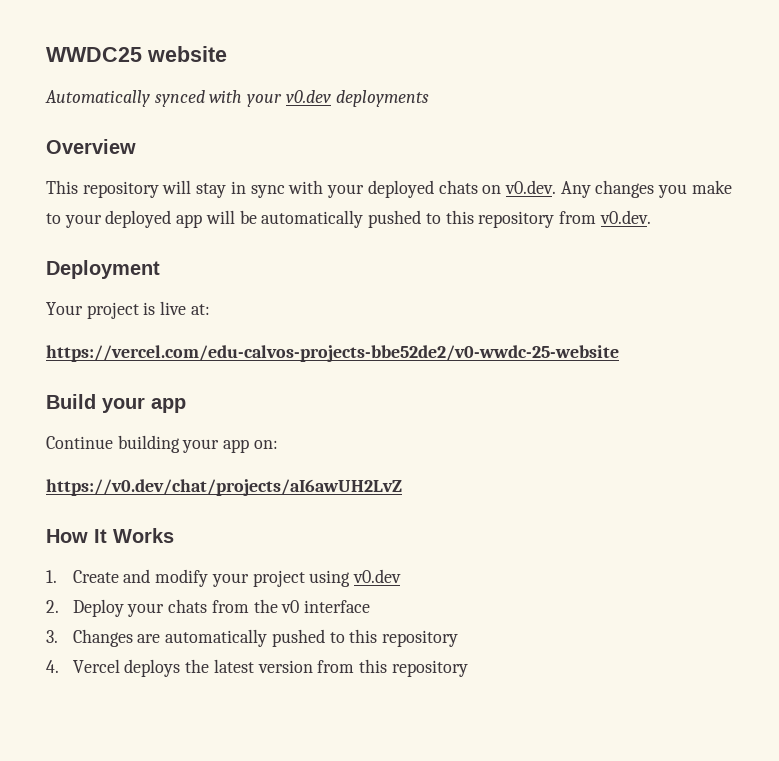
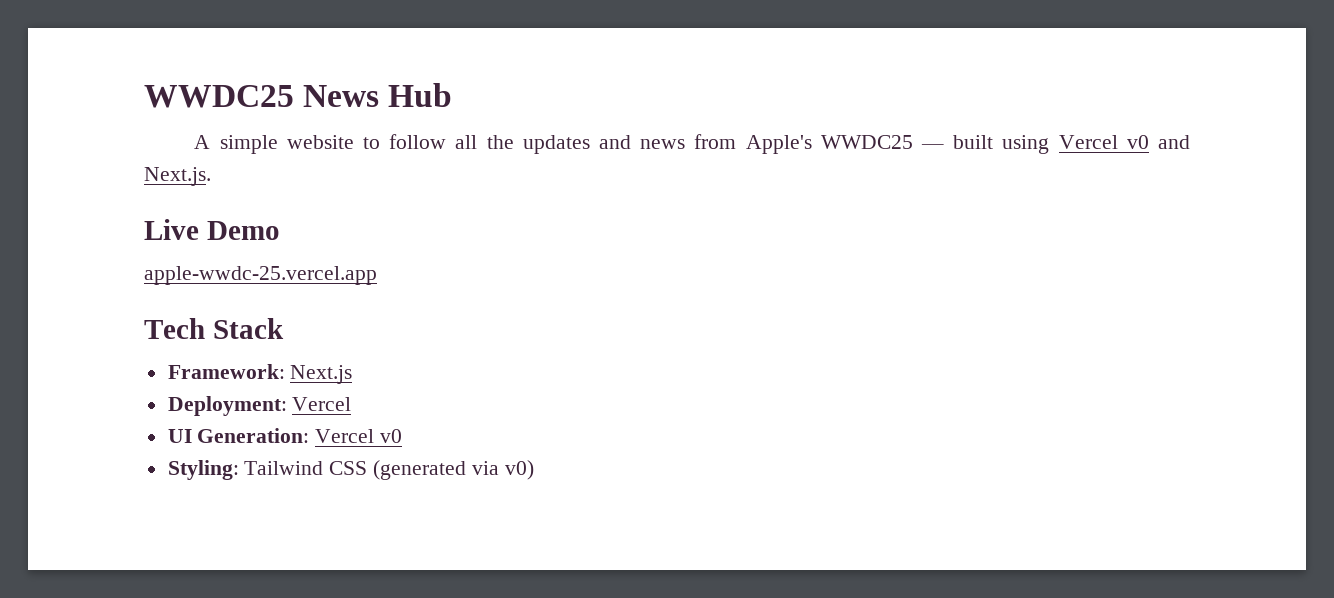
[46,46,227,62] [45,90,429,107] [46,139,136,154] [46,180,732,198] [46,210,651,228] [46,260,160,279] [46,301,210,319] [46,345,619,362] [46,394,186,413] [46,435,278,453] [46,479,402,496] [46,528,174,543] [46,569,401,587] [46,599,370,617] [46,629,458,647] [46,659,468,677] WWDC25 website // Automatically synced with your v0.dev deployments // Overview // This repository will stay in sync with your deployed chats on v0.dev. Any changes you make to your deployed app will be automatically pushed to this repository from v0.dev. // Deployment // Your project is live at: // https://vercel.com/edu-calvos-projects-bbe52de2/v0-wwdc-25-website // Build your app // Continue building your app on: // https://v0.dev/chat/projects/aI6awUH2LvZ // How It Works // 1. Create and modify your project using v0.dev // 2. Deploy your chats from the v0 interface // 3. Changes are automatically pushed to this repository // 4. Vercel deploys the latest version from this repository -> [144,83,453,108] [194,134,1190,154] [144,167,211,186] [144,219,280,240] [144,266,377,285] [144,318,284,339] [167,364,353,384] [167,396,352,416] [167,428,403,443] [167,460,534,480] WWDC25 News Hub // A simple website to follow all the updates and news from Apple's WWDC25 — built using Vercel v0 and Next.js. // Live Demo // apple-wwdc-25.vercel.app // Tech Stack // Framework: Next.js // Deployment: Vercel // UI Generation: Vercel v0 // Styling: Tailwind CSS (generated via v0)

